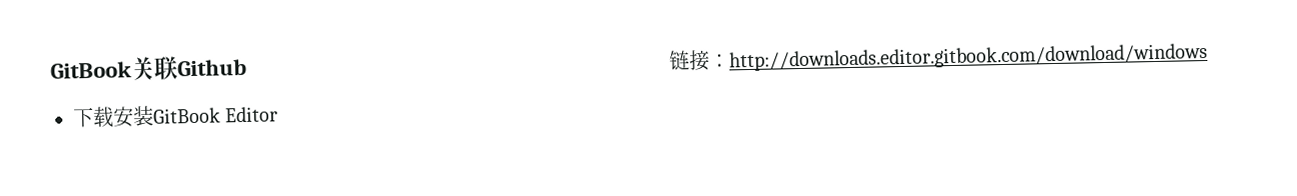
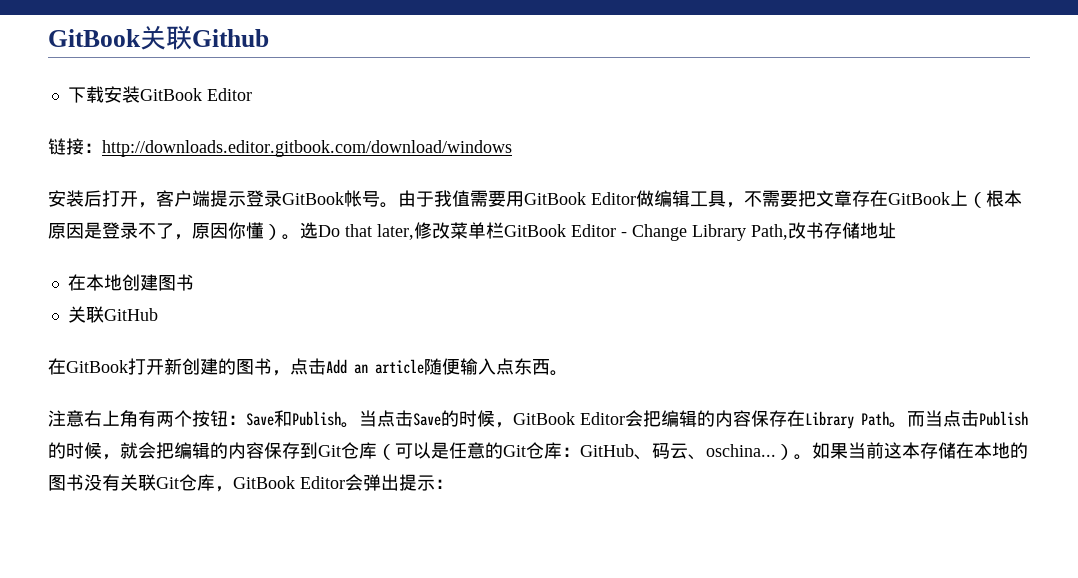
(1208, 57) none -> [48,190,1022,208] [48,222,896,241] [67,274,194,291] [67,306,158,323] [48,358,568,376] [48,410,1028,429] [48,442,1028,460] [48,474,453,492] // 安装后打开，客户端提示登录GitBook帐号。由于我值需要用GitBook Editor做编辑工具，不需要把文章存在GitBook上（根本原因是登录不了，原因你懂）。选Do that later,修改菜单栏GitBook Editor - Change Library Path,改书存储地址 // 在本地创建图书 // 关联GitHub // 在GitBook打开新创建的图书，点击Add an article随便输入点东西。 // 注意右上角有两个按钮：Save和Publish。当点击Save的时候，GitBook Editor会把编辑的内容保存在Library Path。而当点击Publish的时候，就会把编辑的内容保存到Git仓库（可以是任意的Git仓库：GitHub、码云、oschina...）。如果当前这本存储在本地的图书没有关联Git仓库，GitBook Editor会弹出提示：

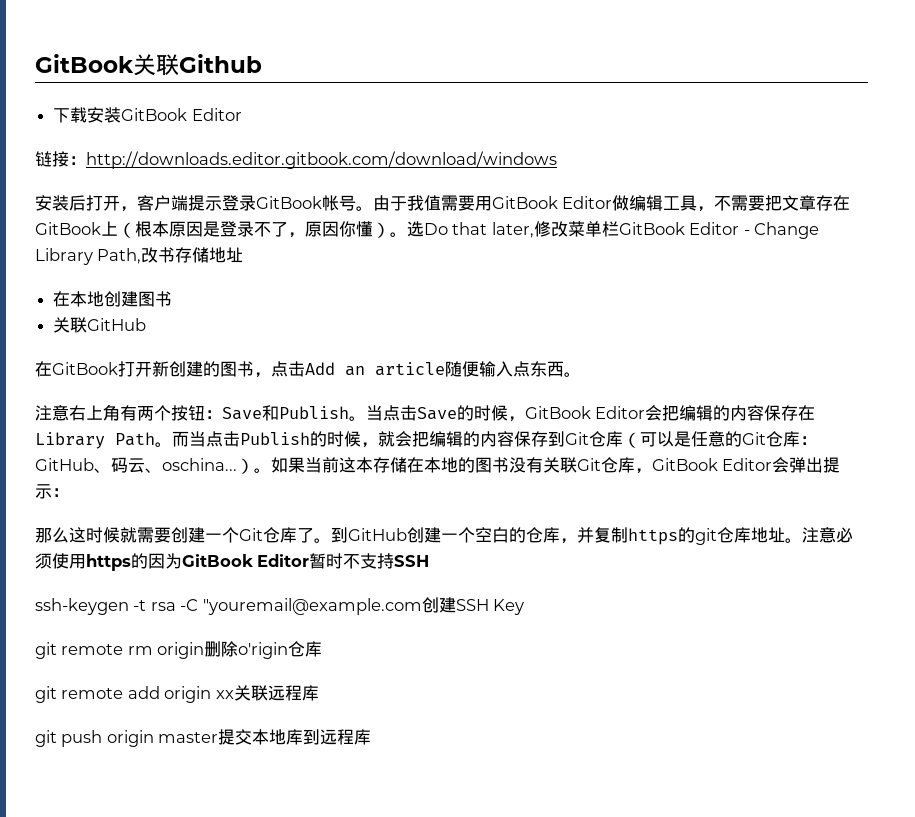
(453, 484) none -> [35,527,853,545] [35,553,430,571] [35,597,525,615] [35,641,323,659] [35,685,319,703] [35,729,372,747] // 那么这时候就需要创建一个Git仓库了。到GitHub创建一个空白的仓库，并复制https的git仓库地址。注意必须使用https的因为GitBook Editor暂时不支持SSH // ssh-keygen -t rsa -C "youremail@example.com创建SSH Key // git remote rm origin删除o'rigin仓库 // git remote add origin xx关联远程库 // git push origin master提交本地库到远程库

